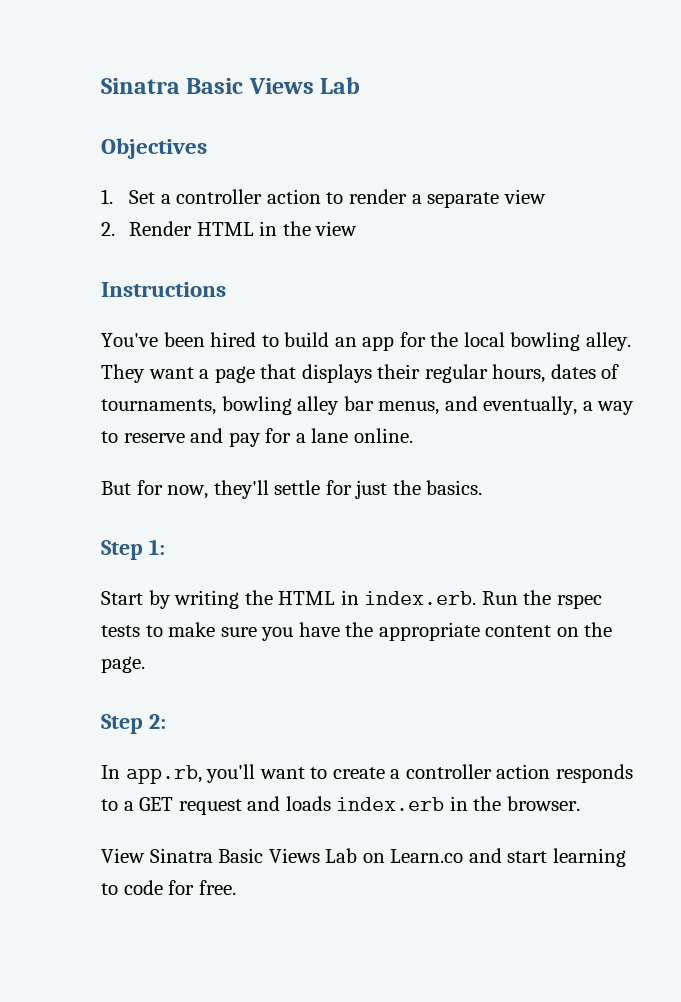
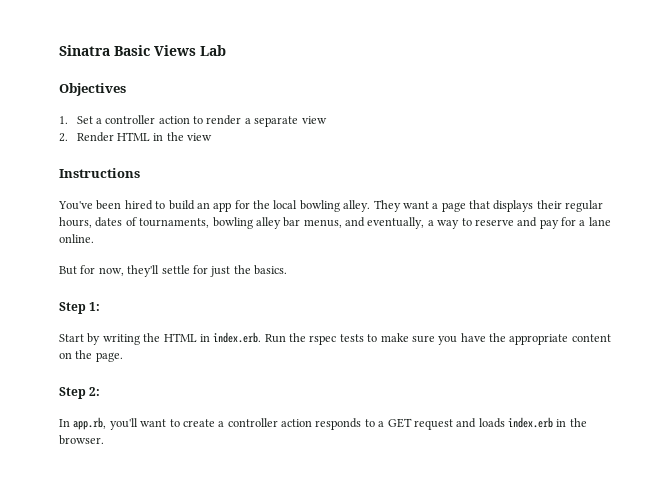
[101,848,626,867] [101,880,236,895] // View Sinatra Basic Views Lab on Learn.co and start learning to code for free. -> (104, 440) none

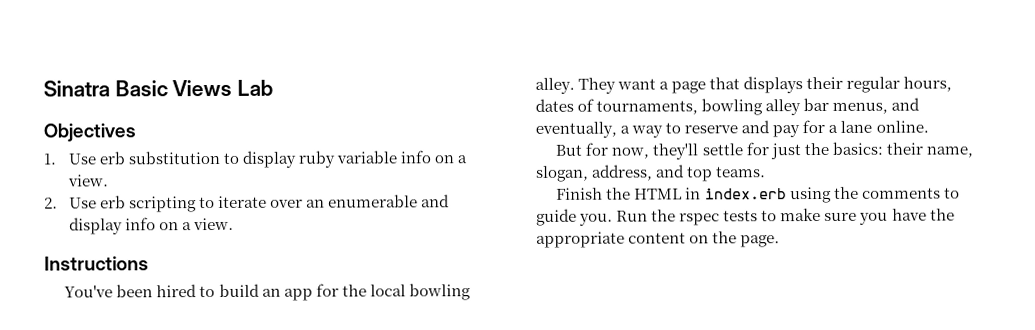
[76,115,327,127] [59,132,213,142] Set a controller action to render a separate view // 2. Render HTML in the view -> [67,150,468,168] [67,174,109,187] [44,194,450,213] [68,217,234,235] Use erb substitution to display ruby variable info on a view. // 2. Use erb scripting to iterate over an enumerable and display info on a view.
[254,265,287,275] [59,302,101,314] [59,332,262,345] basics. // Step 1: // Start by writing the HTML in index.erb. -> [831,141,973,158] [536,164,767,182] [556,186,960,204] [536,208,614,226] basics: their name, slogan, address, and top teams. // Finish the HTML in index.erb using the comments to guide you.
[59,387,101,399] [59,417,587,430] [59,435,104,445] // Step 2: // In app.rb, you'll want to create a controller action responds to a GET request and loads index.erb in the browser. -> (781, 241) none

